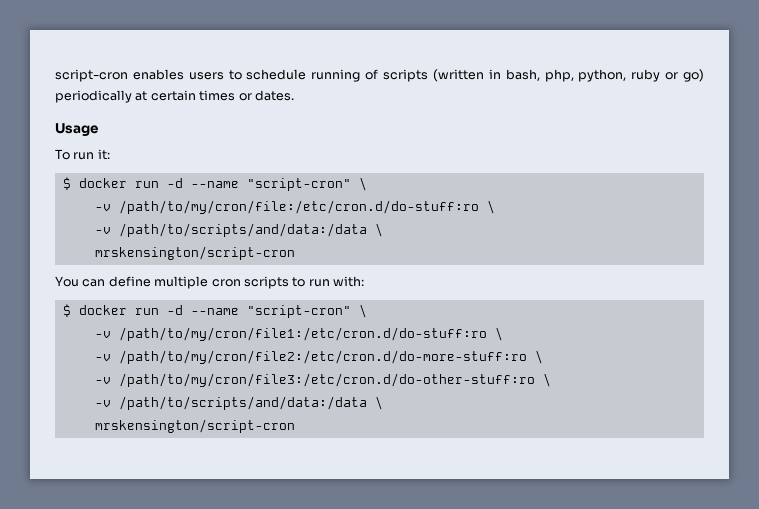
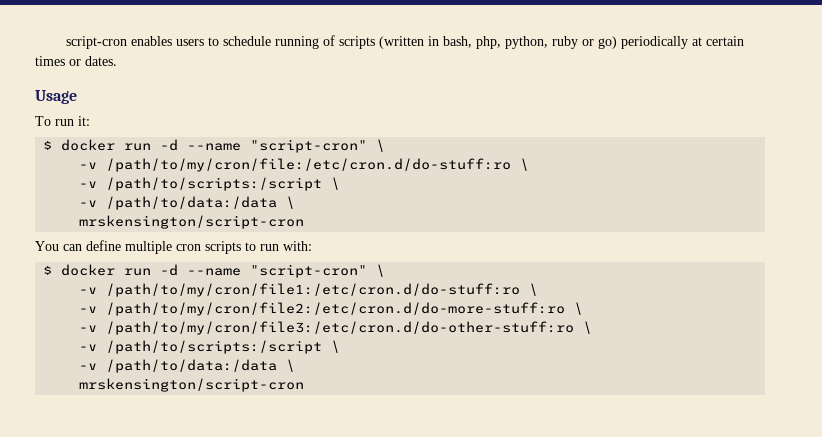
[118,223,367,237] /path/to/scripts/and/data:/data -> [106,177,341,191] [79,196,278,210] /path/to/scripts:/script \ // -v /path/to/data:/data
[118,396,367,410] /path/to/scripts/and/data:/data -> [106,340,341,354] [79,359,278,373] /path/to/scripts:/script \ // -v /path/to/data:/data

